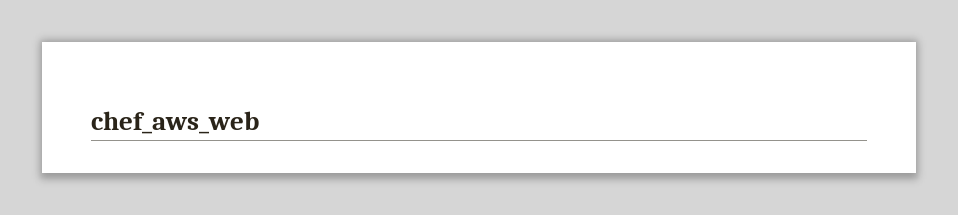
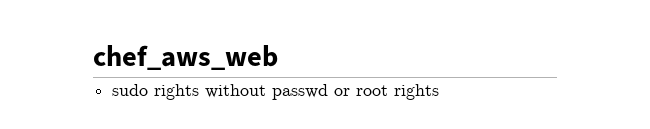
(259, 122) none -> [112,84,440,100] // sudo rights without passwd or root rights

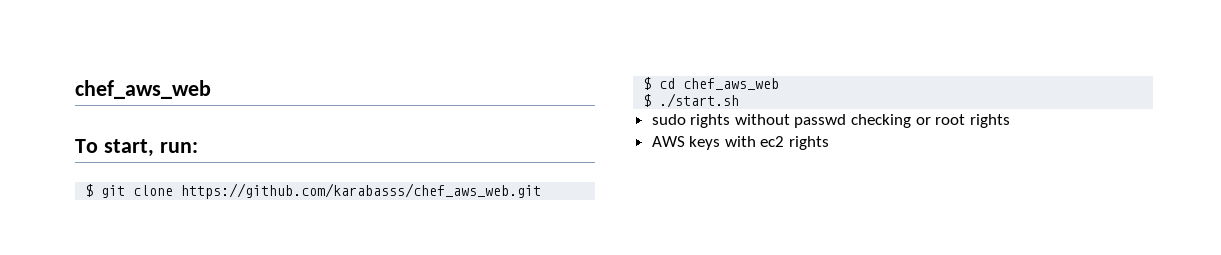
[93,45,278,70] chef_aws_web -> [75,80,211,99] [75,139,198,157] [85,183,542,199] [643,77,780,90] [643,93,740,108] chef_aws_web // To start, run: // $ git clone https://github.com/karabasss/chef_aws_web.git // $ cd chef_aws_web // $ ./start.sh
(329, 92) none -> [851,114,912,128] checking
(440, 92) none -> [651,136,830,150] // AWS keys with ec2 rights

